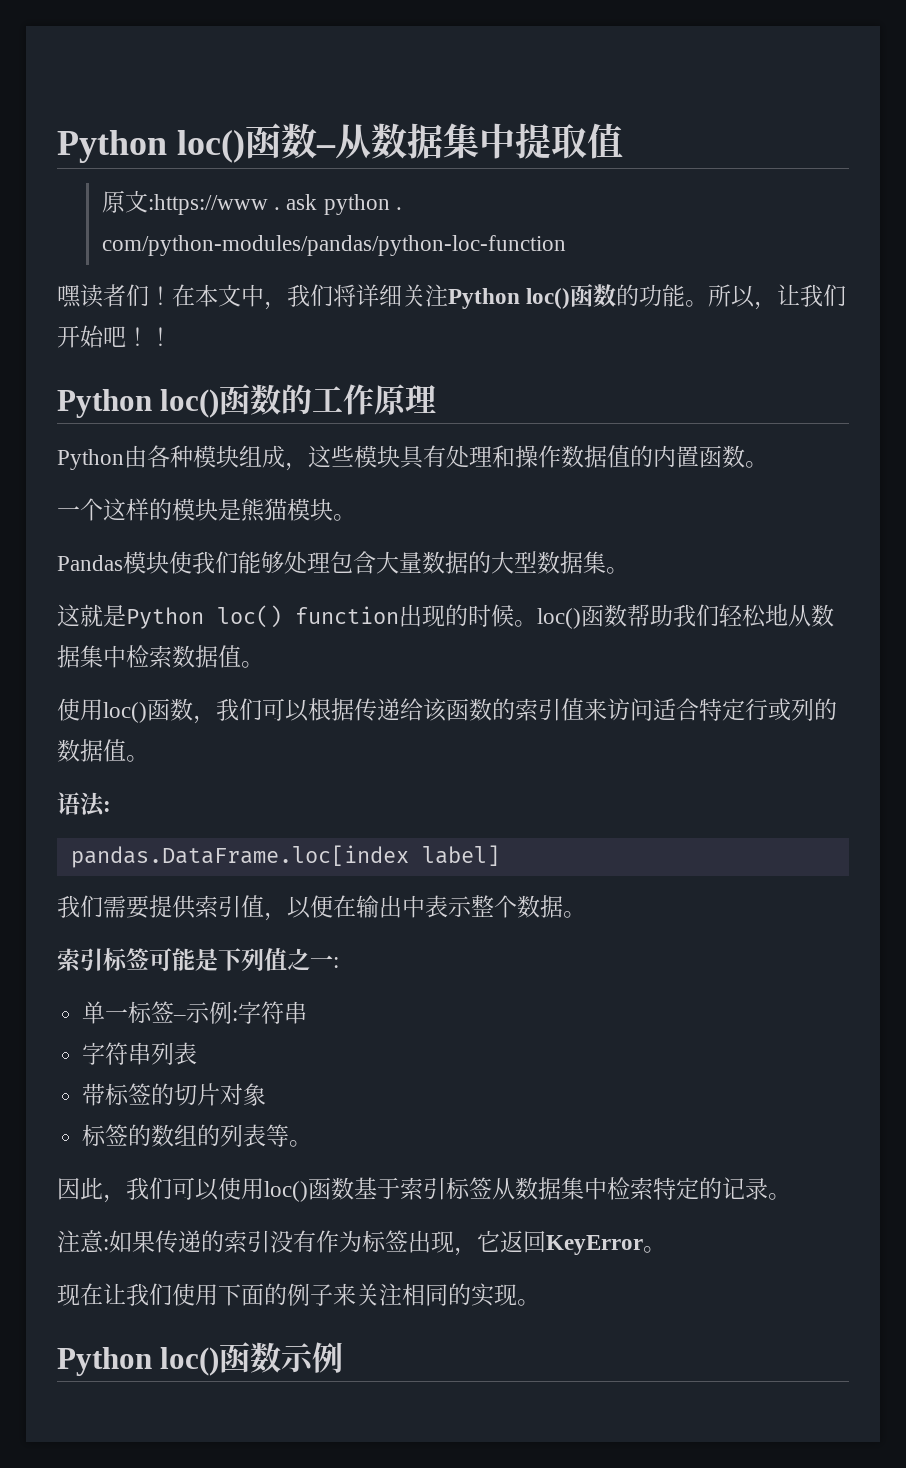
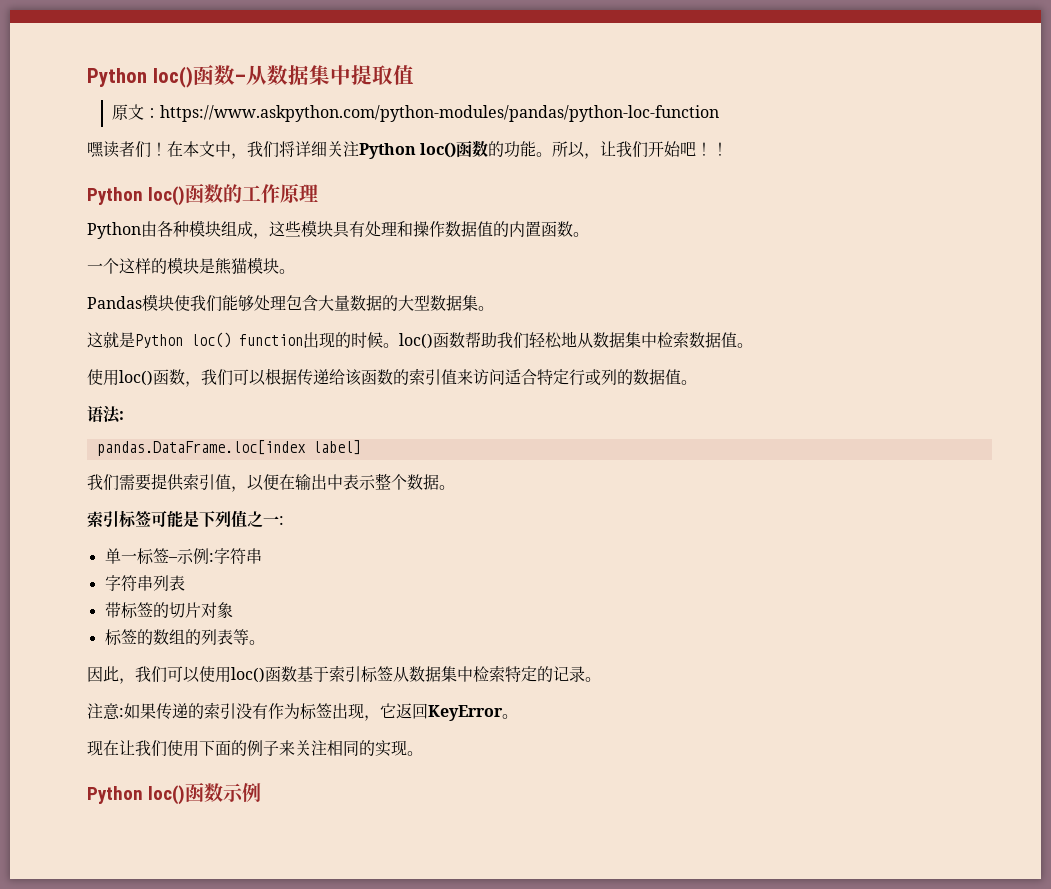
[147,194,402,215] [101,235,566,256] :https://www . ask python . com/python-modules/pandas/python-loc-function -> [144,105,720,122] ：https://www.askpython.com/python-modules/pandas/python-loc-function

